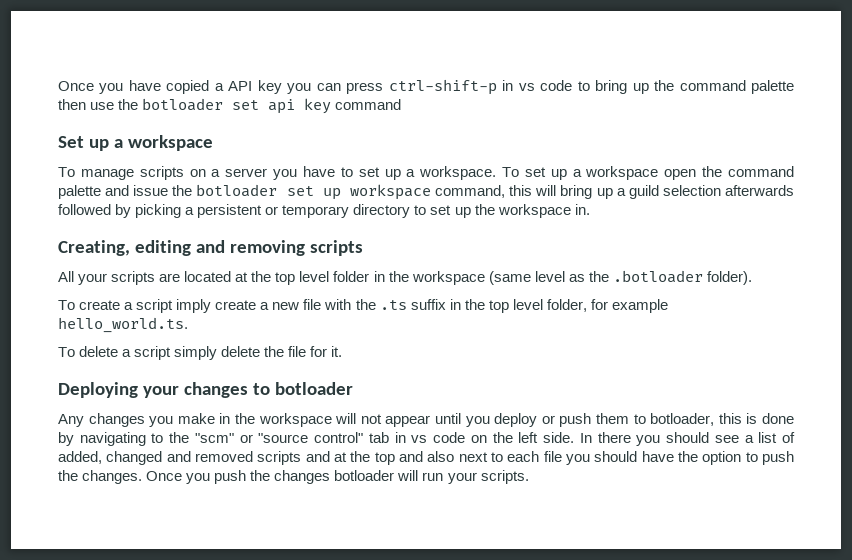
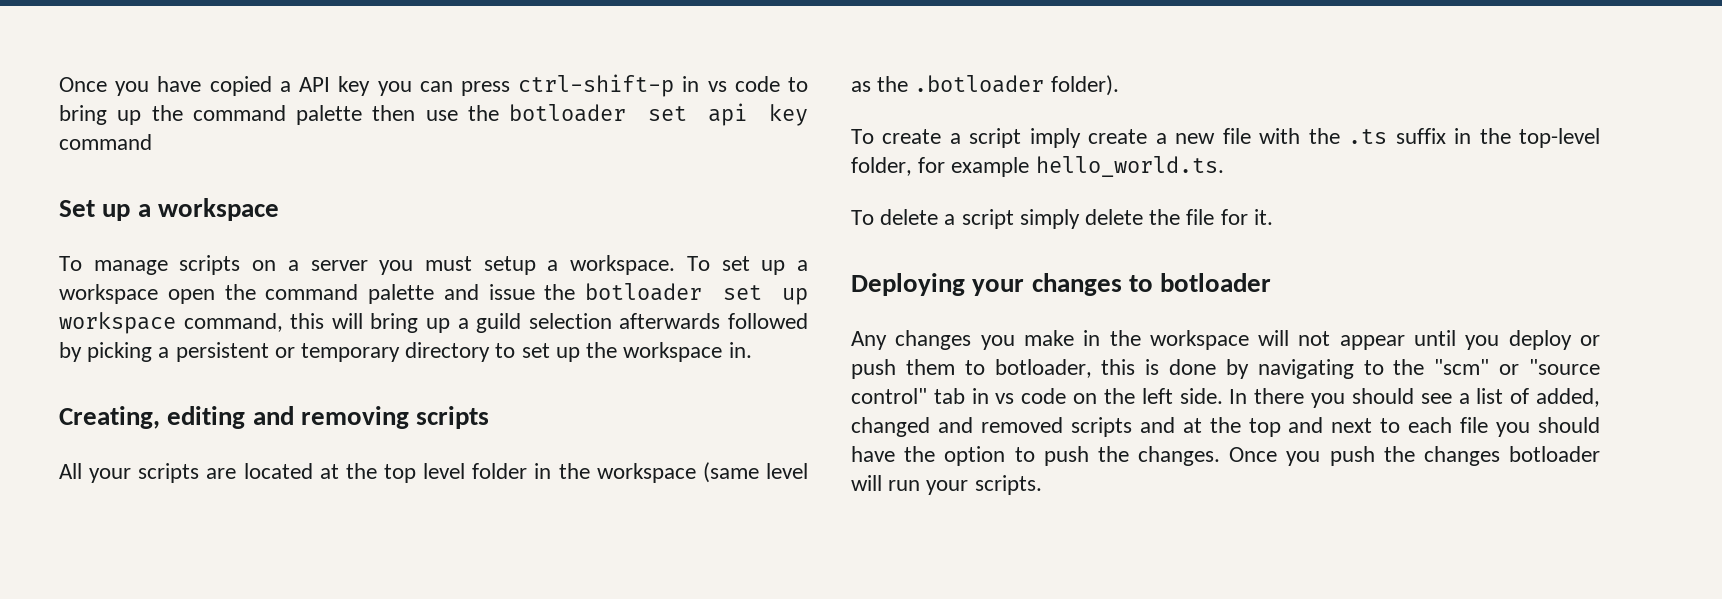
[302,166,401,180] have to set up -> [425,256,536,275] must setup
[488,299,543,313] top level -> [1519,128,1600,148] top-level
[427,451,455,462] also -> (1324, 425) none

